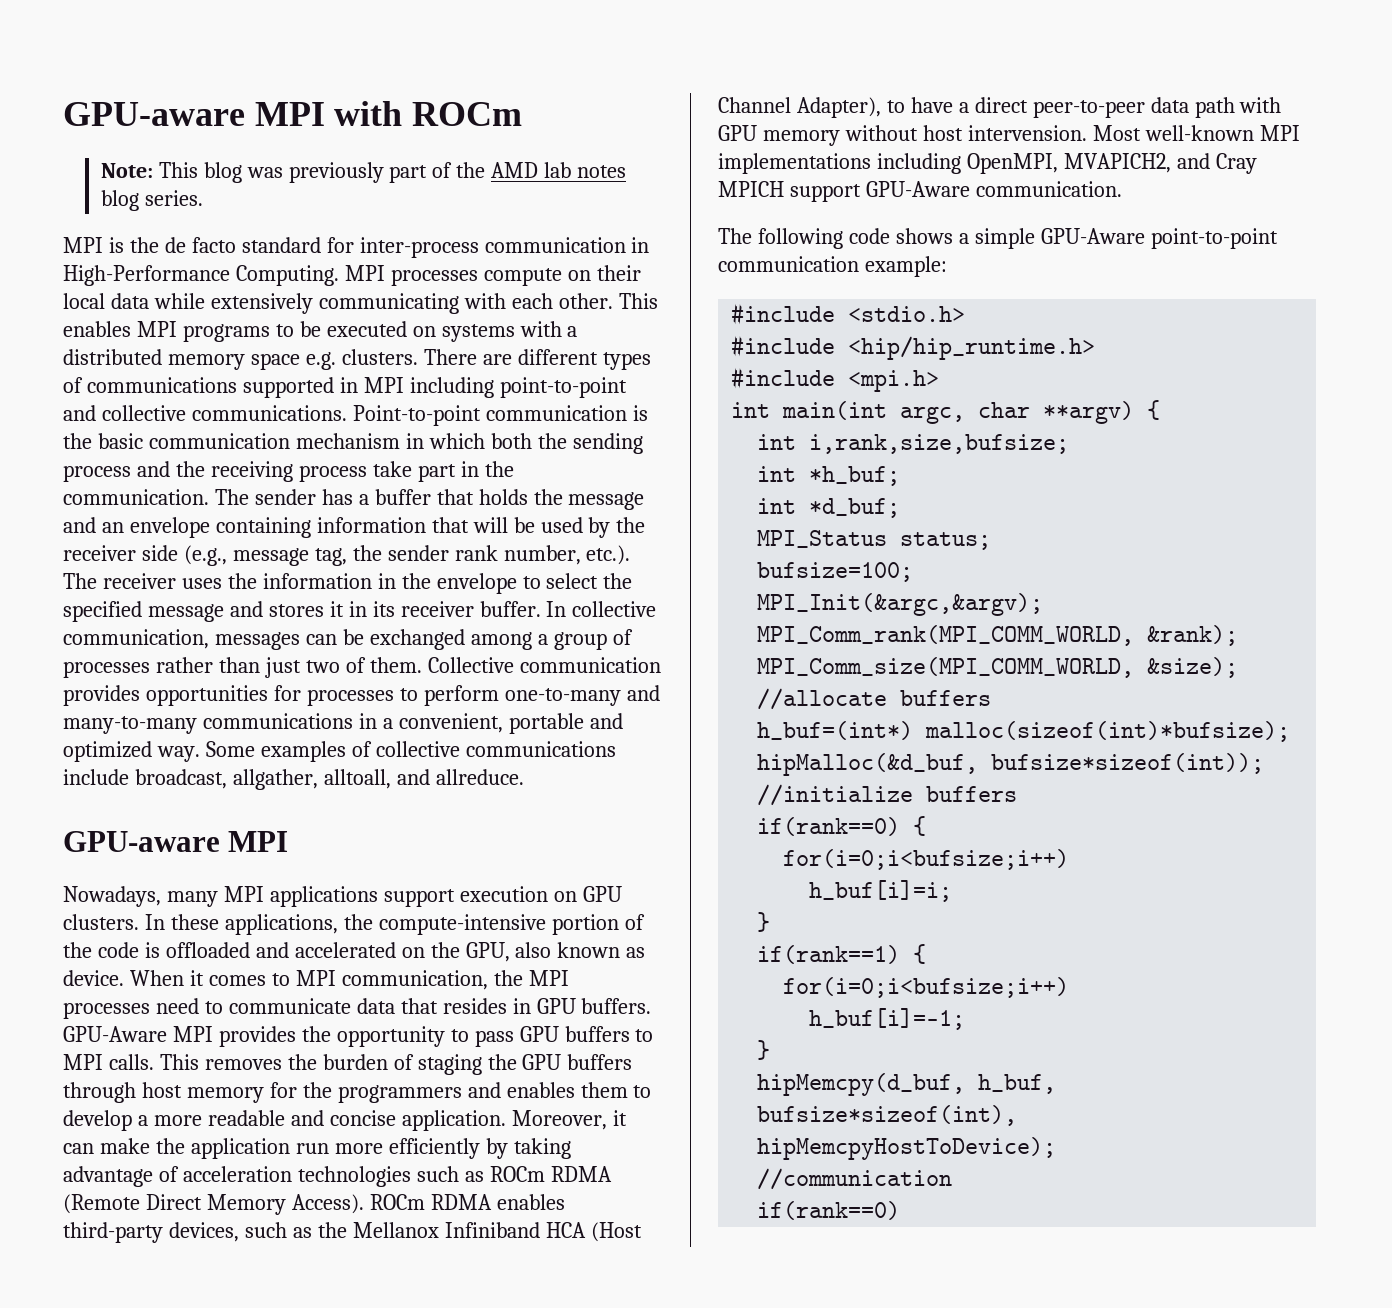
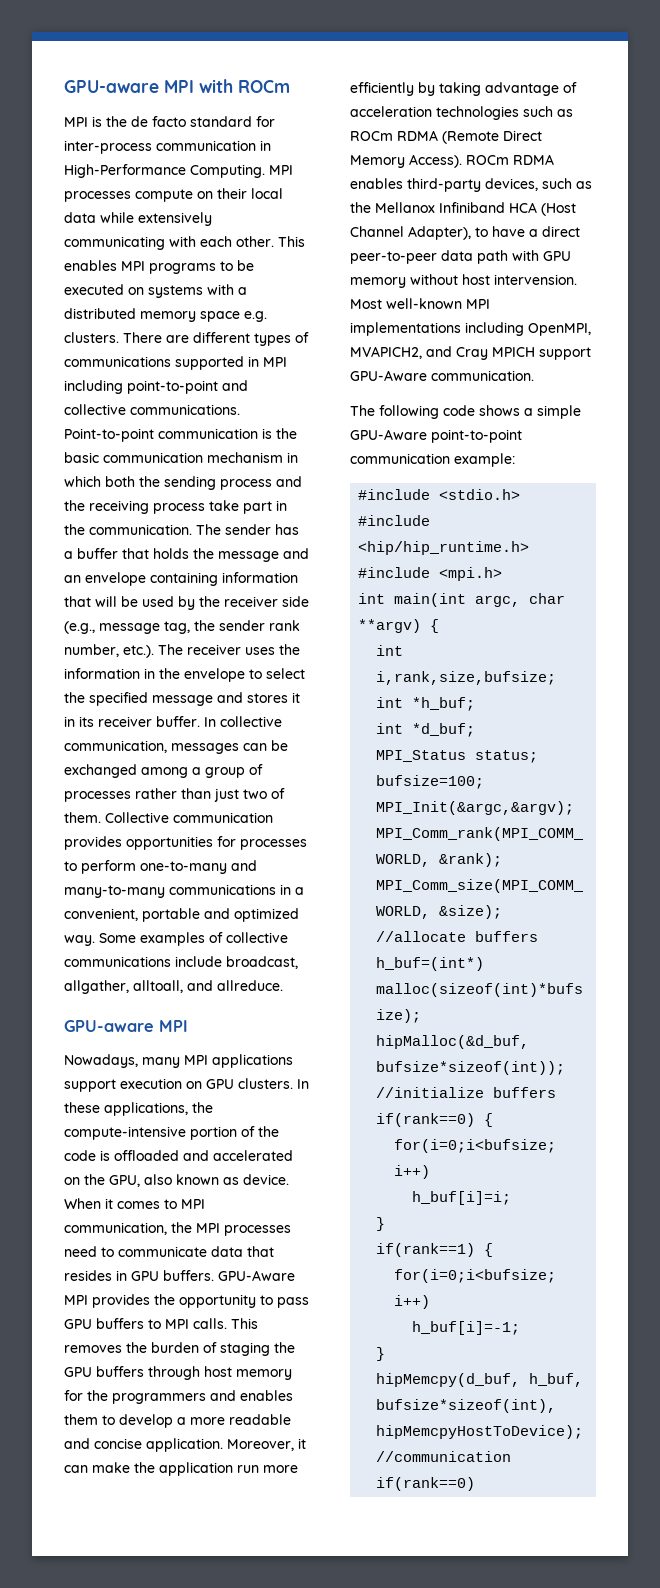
[100,162,627,183] [100,190,203,211] // Note: This blog was previously part of the AMD lab notes blog series. -> (290, 86) none

